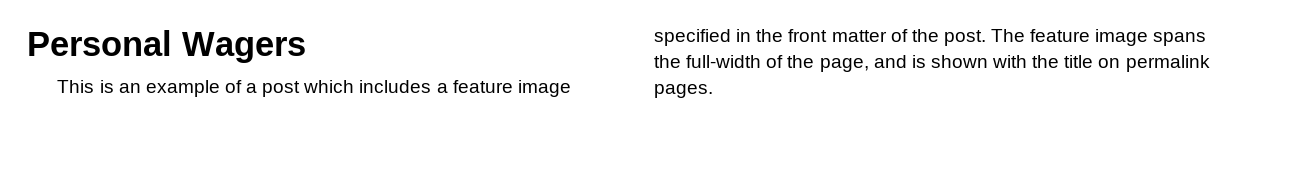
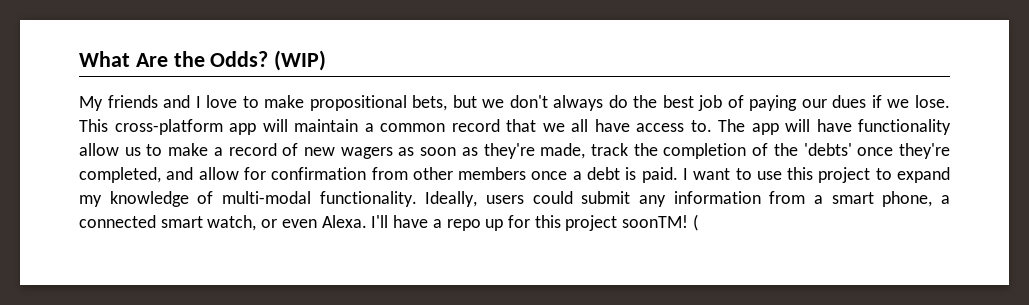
[27,30,306,63] [57,80,571,97] [654,29,1207,46] [654,55,1210,72] [654,84,713,98] Personal Wagers // This is an example of a post which includes a feature image specified in the front matter of the post. The feature image spans the full-width of the page, and is shown with the title on permalink pages. -> [79,50,327,71] [79,95,950,111] [79,119,951,135] [79,143,950,159] [79,167,950,183] [79,191,950,207] [79,214,698,231] What Are the Odds? (WIP) // My friends and I love to make propositional bets, but we don't always do the best job of paying our dues if we lose. This cross-platform app will maintain a common record that we all have access to. The app will have functionality allow us to make a record of new wagers as soon as they're made, track the completion of the 'debts' once they're completed, and allow for confirmation from other members once a debt is paid. I want to use this project to expand my knowledge of multi-modal functionality. Ideally, users could submit any information from a smart phone, a connected smart watch, or even Alexa. I'll have a repo up for this project soonTM! (

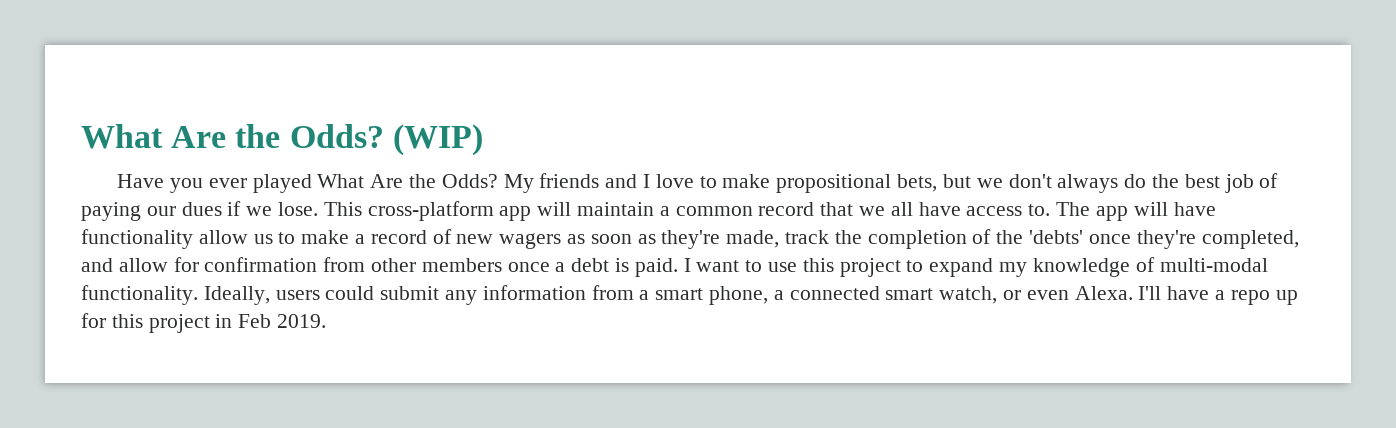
(327, 60) none -> [117,174,498,193] Have you ever played What Are the Odds?
[622,214,698,231] soonTM! ( -> [215,314,327,328] in Feb 2019.

